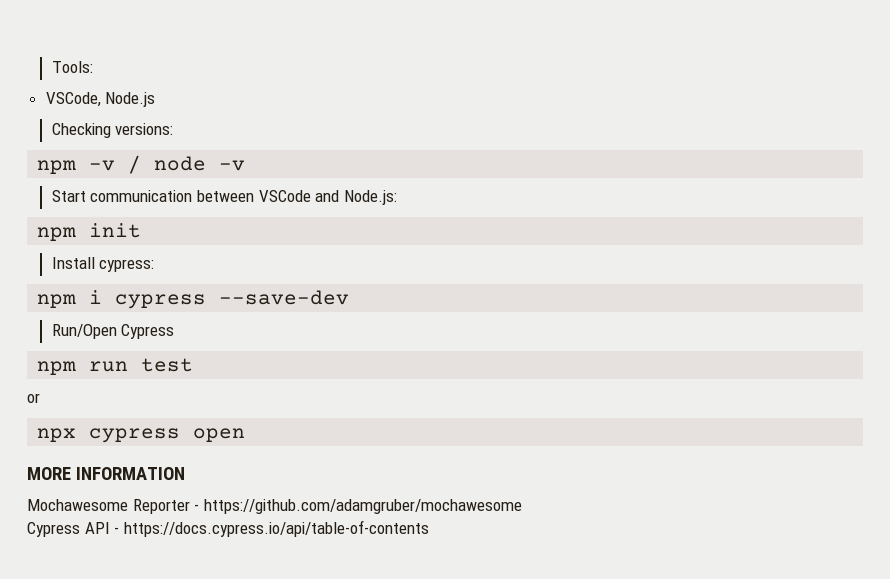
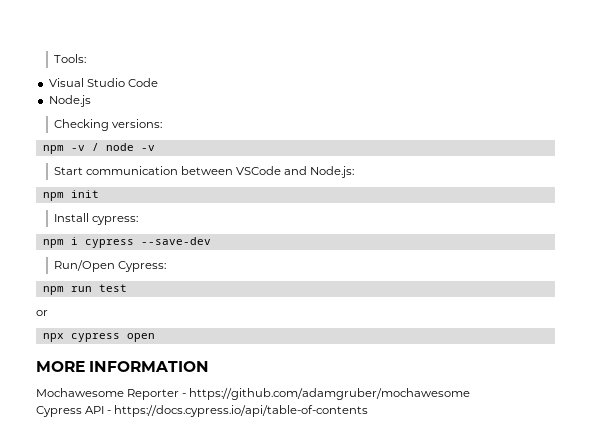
[45,92,101,107] VSCode, -> [48,78,158,87] Visual Studio Code //
[121,324,175,339] Cypress -> [117,261,166,272] Cypress:

